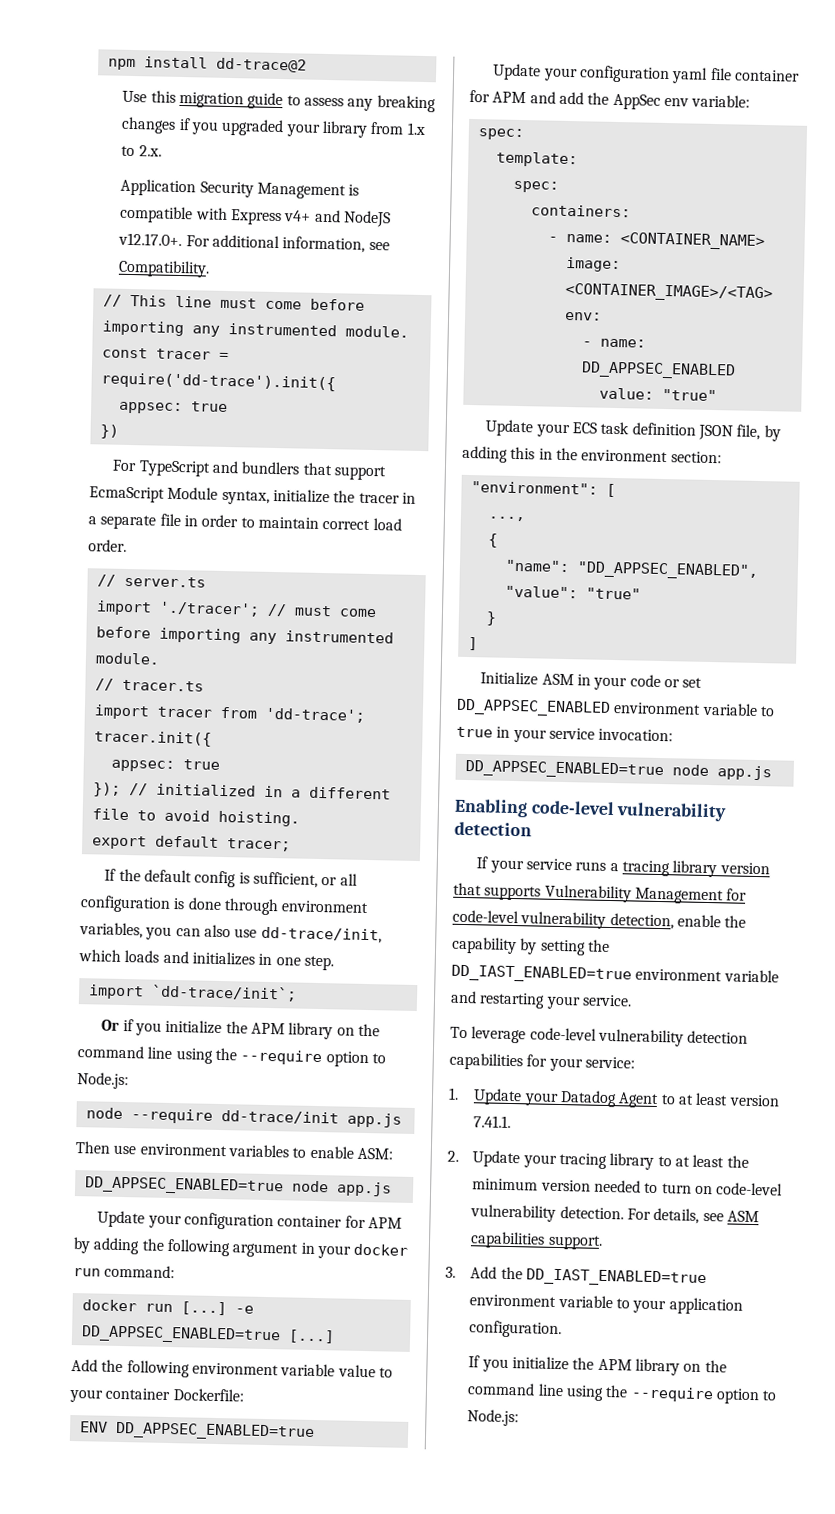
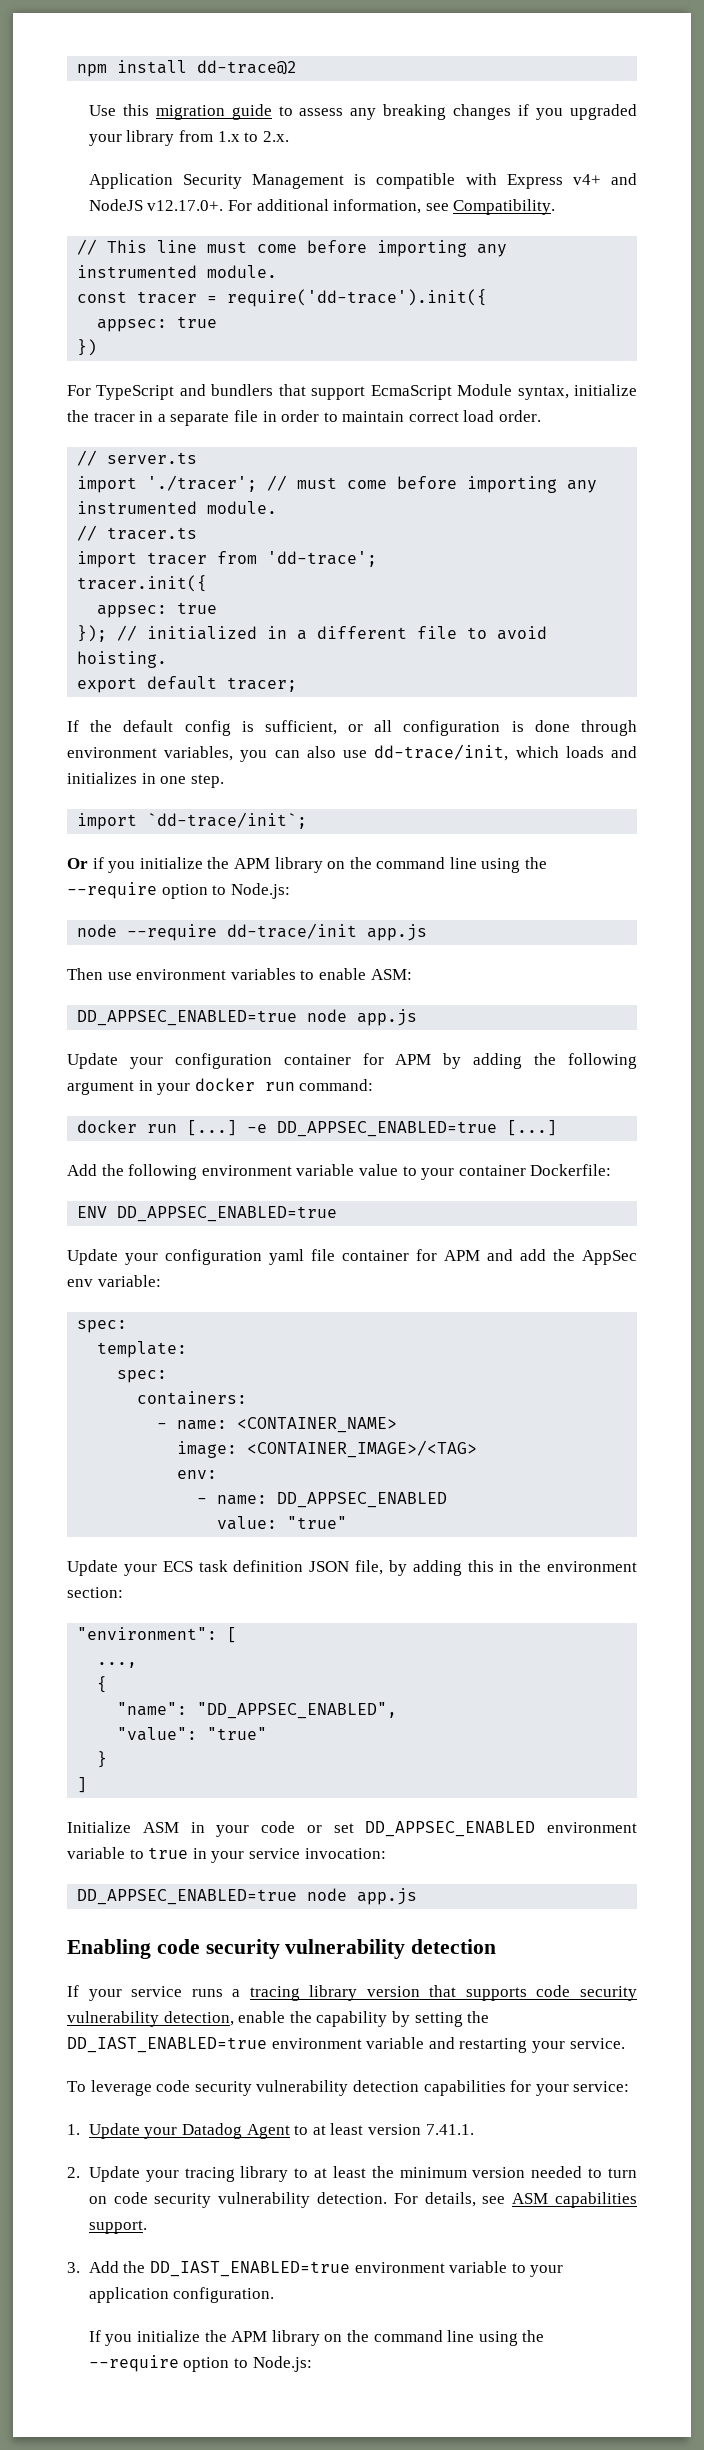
[530,800,615,816] code-level -> [156,1939,280,1959] code security
[544,884,748,905] [452,909,519,924] Vulnerability Management for code-level -> [536,1985,637,2001] code security
[529,1027,597,1041] code-level -> [156,2080,252,2096] code security
[716,1182,784,1196] code-level -> [113,2192,212,2208] code security

